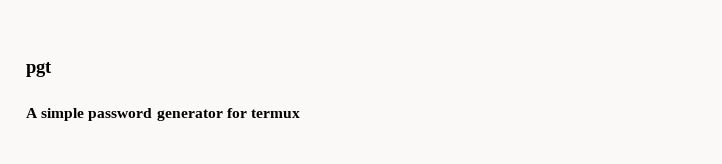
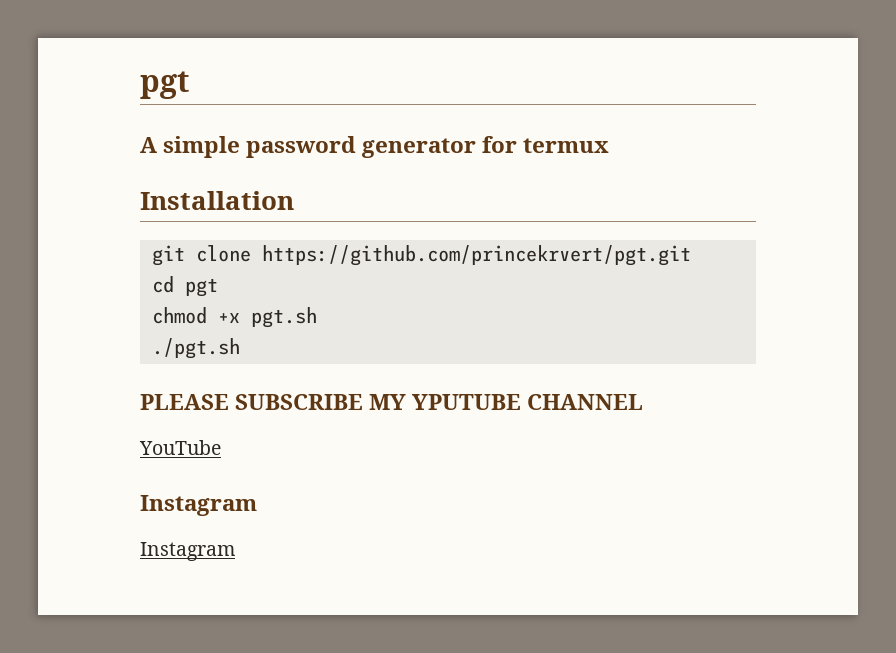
(300, 113) none -> [140,191,294,210] [151,245,691,266] [151,276,218,297] [151,307,317,328] [151,338,240,359] [140,394,644,410] [139,440,221,455] [140,495,257,516] [140,542,235,561] // Installation // git clone https://github.com/princekrvert/pgt.git // cd pgt // chmod +x pgt.sh // ./pgt.sh // PLEASE SUBSCRIBE MY YPUTUBE CHANNEL // YouTube // Instagram // Instagram

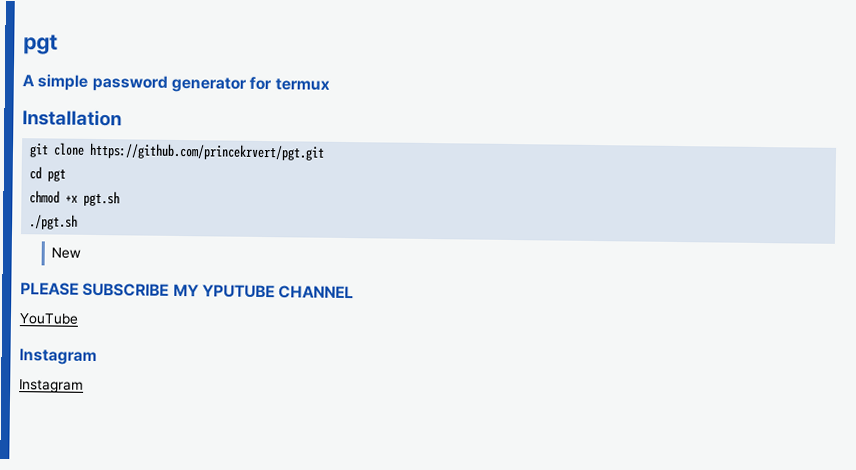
(240, 348) none -> [51,247,82,259] // New

